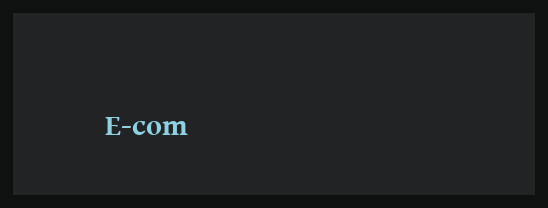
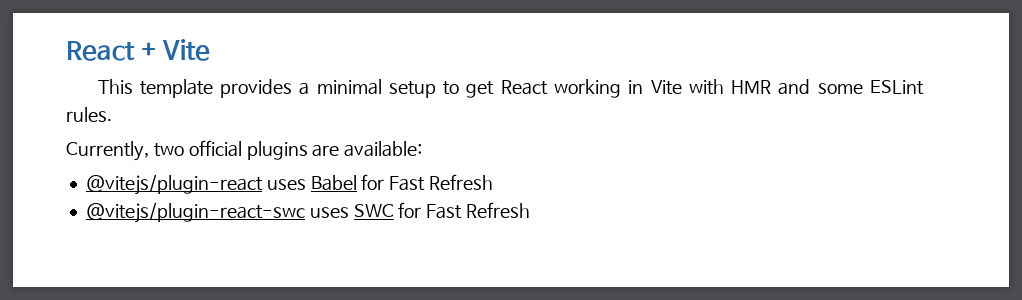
[105,117,188,135] E-com -> [66,39,210,61] [97,79,925,98] [66,107,112,122] [66,140,423,161] [85,174,494,195] [85,202,531,223] React + Vite // This template provides a minimal setup to get React working in Vite with HMR and some ESLint rules. // Currently, two official plugins are available: // @vitejs/plugin-react uses Babel for Fast Refresh // @vitejs/plugin-react-swc uses SWC for Fast Refresh

